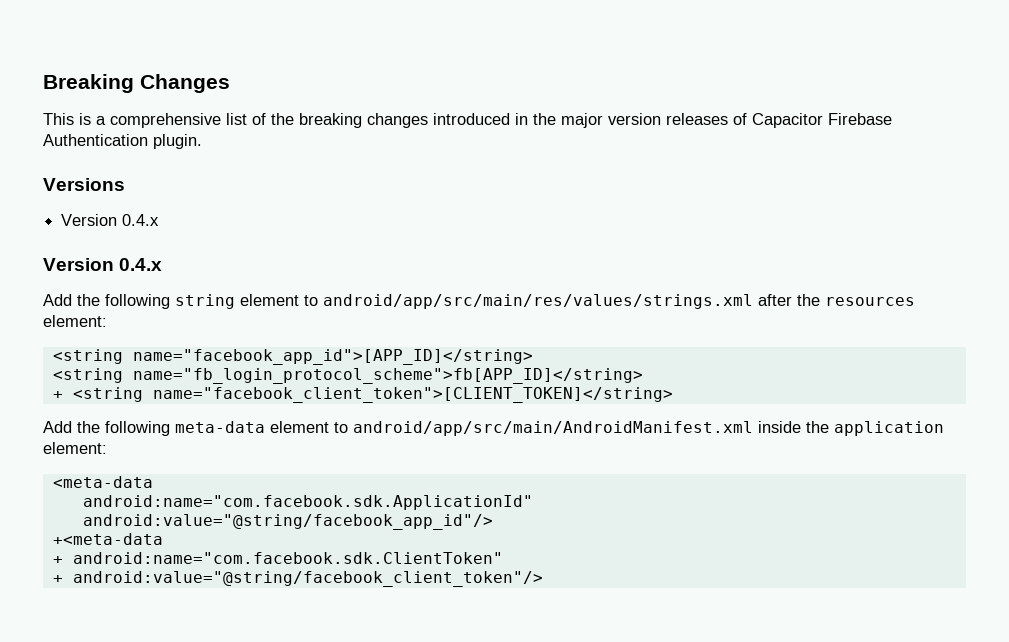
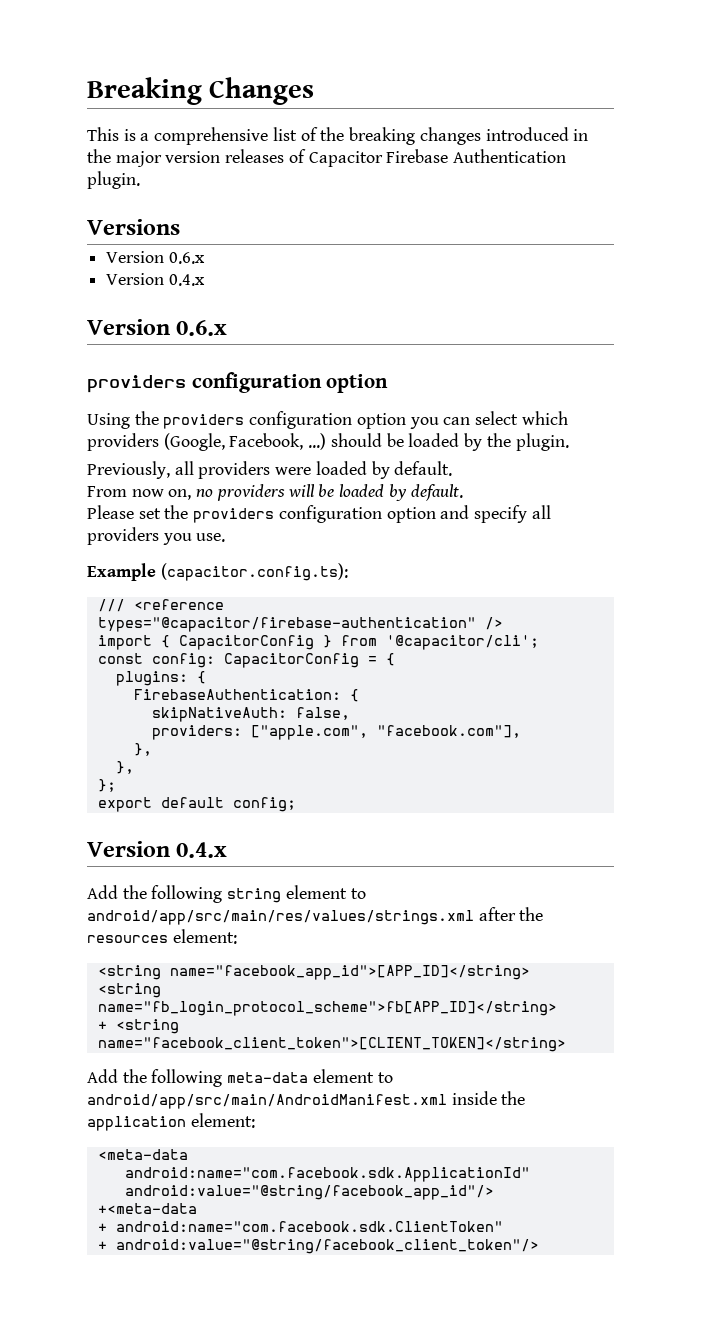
[61,214,160,226] // Version 0.4.x -> [106,251,205,264] [106,273,205,286] [87,319,228,336] [87,372,389,393] [87,411,568,429] [87,433,569,451] [87,461,453,479] [87,484,463,501] [87,505,551,523] [87,527,226,545] [87,563,348,581] [97,599,224,612] [97,617,503,632] [97,635,539,650] [97,653,395,668] [115,671,206,686] [133,689,359,702] [151,707,350,722] [151,725,521,740] [133,743,152,756] [115,761,134,774] [97,779,116,792] [97,797,296,812] // Version 0.6.x // Version 0.4.x // Version 0.6.x // providers configuration option // Using the providers configuration option you can select which providers (Google, Facebook, ...) should be loaded by the plugin. // Previously, all providers were loaded by default. // From now on, no providers will be loaded by default. // Please set the providers configuration option and specify all providers you use. // Example (capacitor.config.ts): // /// <reference types="@capacitor/firebase-authentication" /> // import { CapacitorConfig } from '@capacitor/cli'; // const config: CapacitorConfig = { // plugins: { // FirebaseAuthentication: { // skipNativeAuth: false, // providers: ["apple.com", "facebook.com"], // }, // }, // }; // export default config;

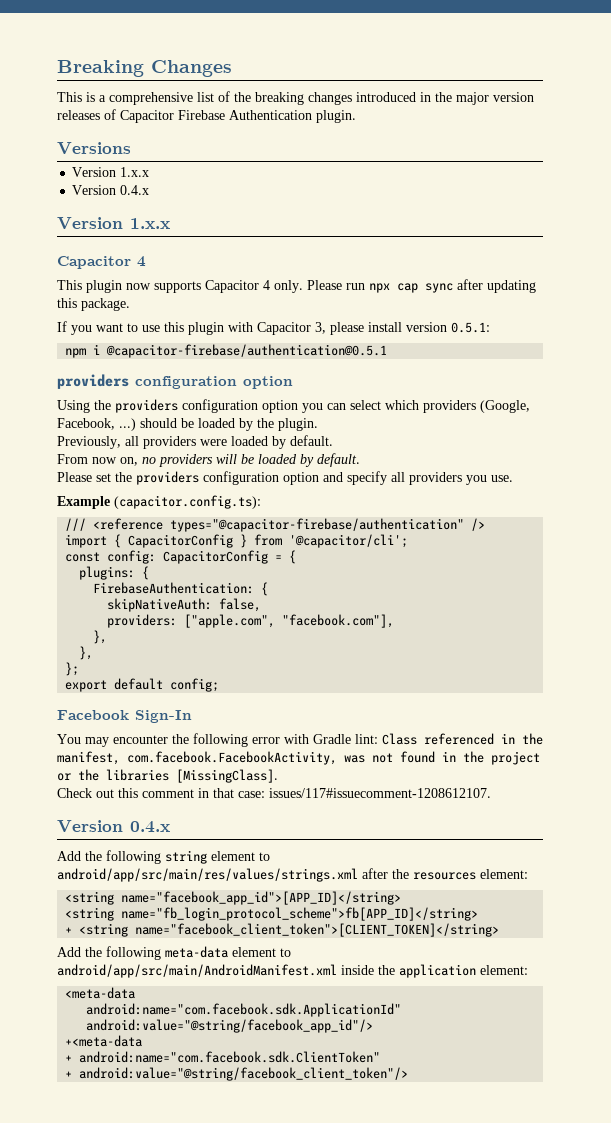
[168,252,205,264] 0.6.x -> [120,167,150,177] 1.x.x
[176,320,228,336] 0.6.x -> [130,218,170,229] [57,256,146,269] [57,279,536,293] [57,298,130,311] [57,321,490,335] [65,344,388,358] 1.x.x // Capacitor 4 // This plugin now supports Capacitor 4 only. Please run npx cap sync after updating this package. // If you want to use this plugin with Capacitor 3, please install version 0.5.1: // npm i @capacitor-firebase/authentication@0.5.1
[97,617,476,632] types="@capacitor/firebase-authentication" -> [170,518,465,532] types="@capacitor-firebase/authentication"
(296, 804) none -> [57,710,192,723] [57,733,543,747] [57,751,540,765] [57,769,278,783] [57,788,491,798] // Facebook Sign-In // You may encounter the following error with Gradle lint: Class referenced in the manifest, com.facebook.FacebookActivity, was not found in the project or the libraries [MissingClass]. // Check out this comment in that case: issues/117#issuecomment-1208612107.

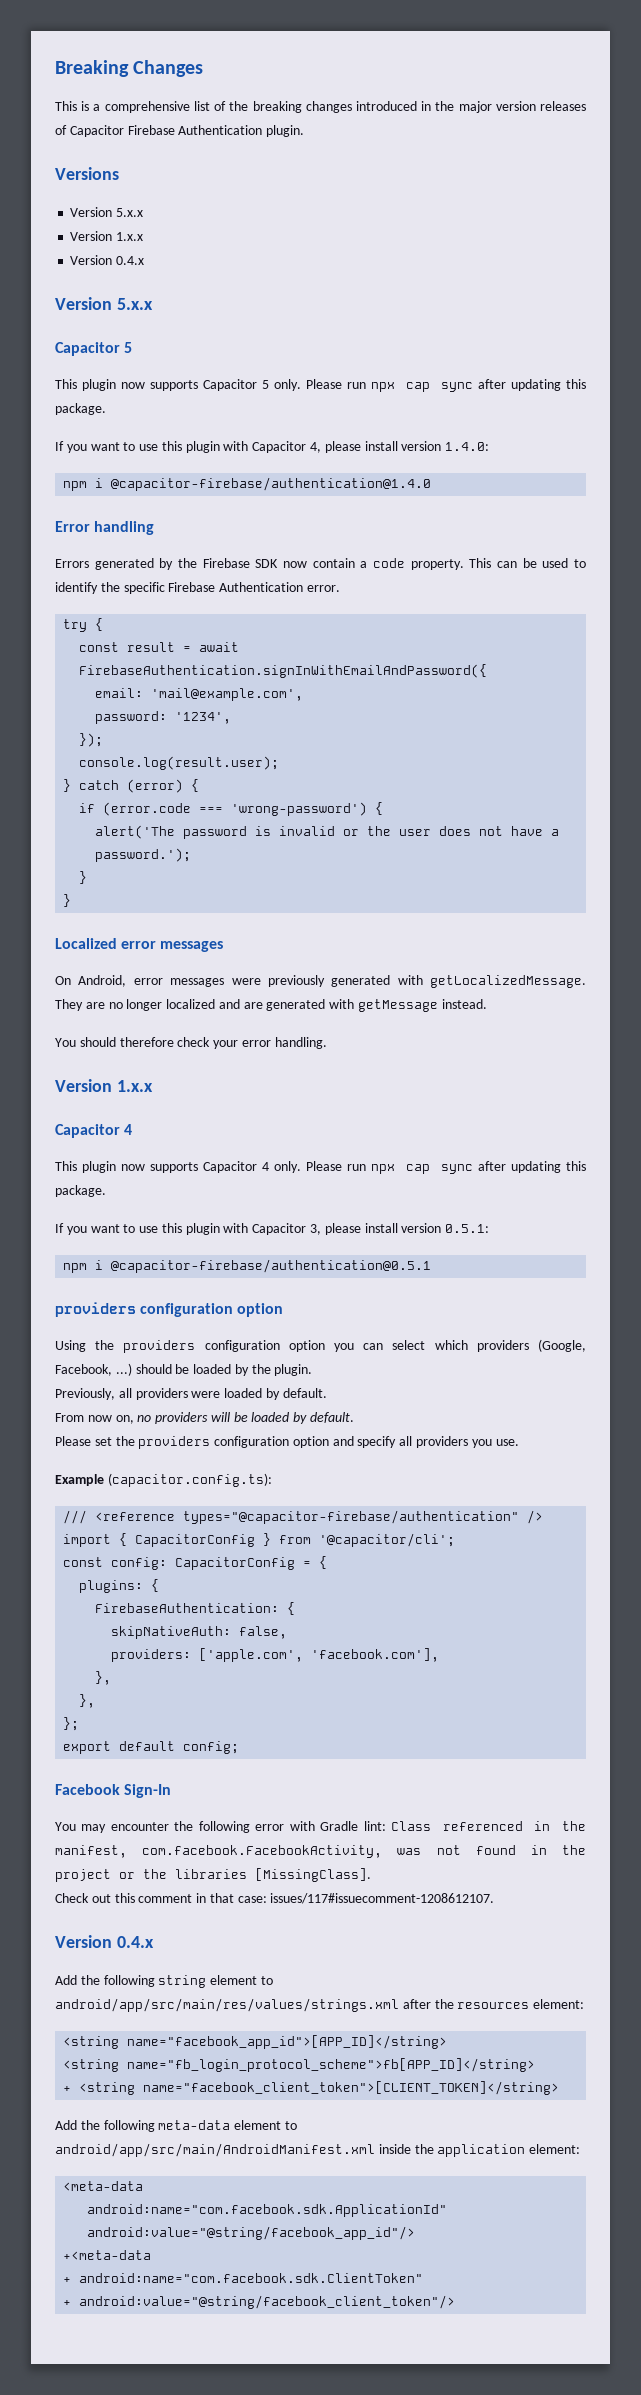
(131, 148) none -> [70,207,144,217] // Version 5.x.x
(150, 190) none -> [55,297,153,310] [55,342,133,356] [55,379,586,392] [55,403,106,415] [55,441,490,453] [63,477,432,491] [55,521,155,535] [55,558,587,570] [55,582,340,594] [63,618,104,632] [79,642,240,652] [79,664,488,678] [95,688,304,701] [95,711,232,724] [79,733,104,747] [79,756,280,770] [63,779,200,793] [79,802,384,816] [95,825,560,839] [95,848,192,862] [79,871,88,884] [63,894,72,907] [55,938,224,952] [55,975,586,988] [55,999,487,1012] [55,1037,327,1049] // Version 5.x.x // Capacitor 5 // This plugin now supports Capacitor 5 only. Please run npx cap sync after updating this package. // If you want to use this plugin with Capacitor 4, please install version 1.4.0: // npm i @capacitor-firebase/authentication@1.4.0 // Error handling // Errors generated by the Firebase SDK now contain a code property. This can be used to identify the specific Firebase Authentication error. // try { // const result = await FirebaseAuthentication.signInWithEmailAndPassword({ // email: 'mail@example.com', // password: '1234', // }); // console.log(result.user); // } catch (error) { // if (error.code === 'wrong-password') { // alert('The password is invalid or the user does not have a password.'); // } // } // Localized error messages // On Android, error messages were previously generated with getLocalizedMessage. They are no longer localized and are generated with getMessage instead. // You should therefore check your error handling.
[184,614,395,628] ["apple.com", "facebook.com"], -> [199,1648,440,1662] ['apple.com', 'facebook.com'],

